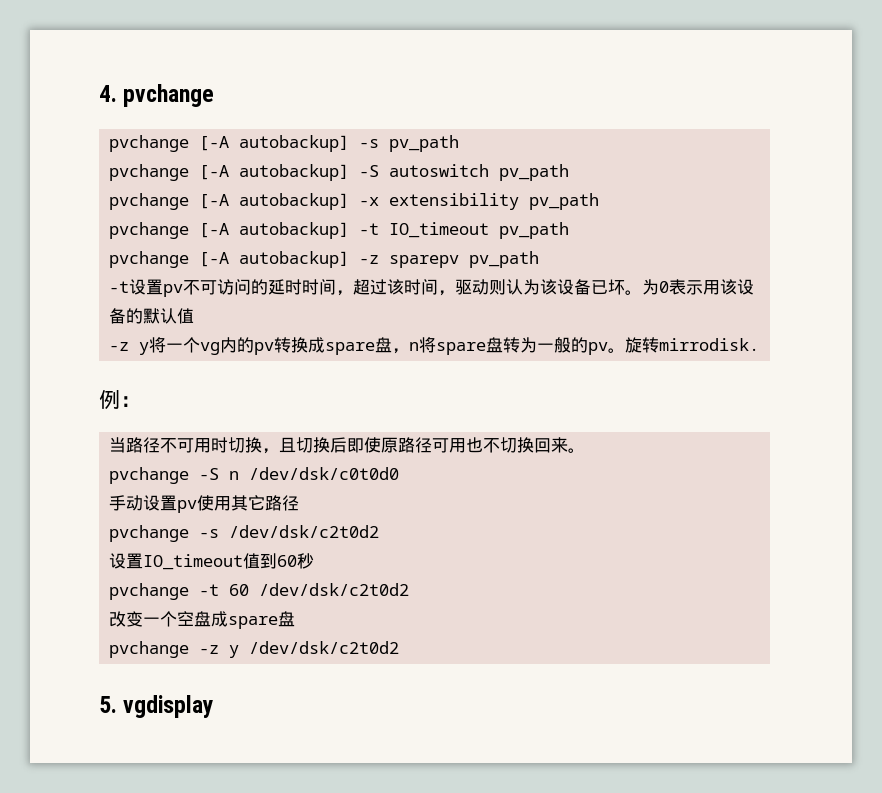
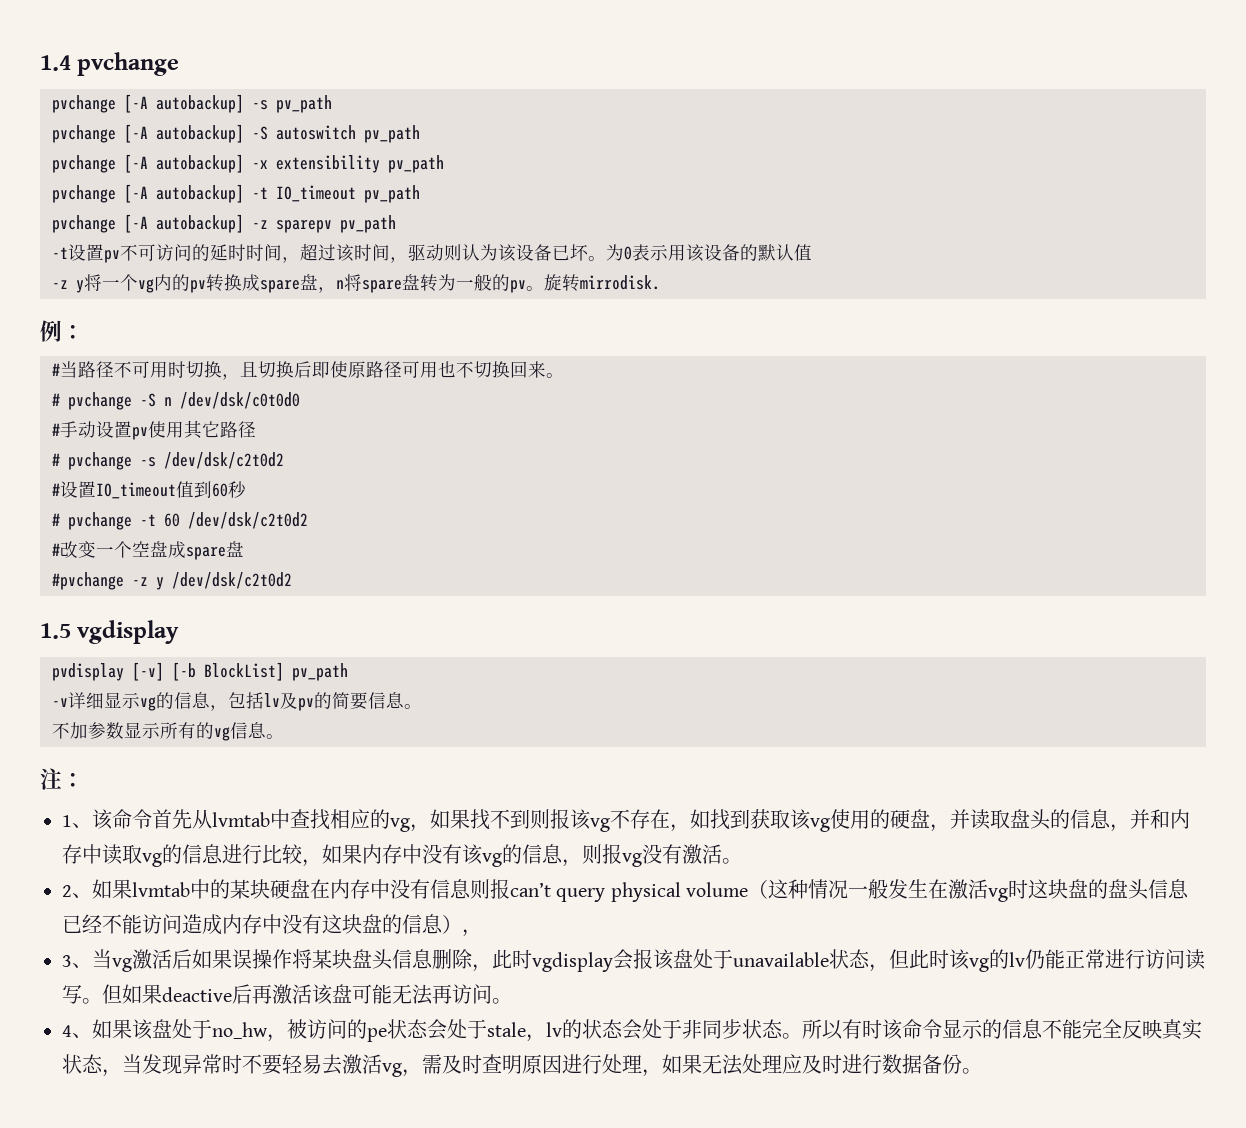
[99,85,117,102] 4. -> [40,55,71,71] 1.4
(141, 401) none -> [52,363,60,376] #
(586, 450) none -> [52,393,60,406] #
(400, 473) none -> [52,423,60,436] #
(300, 503) none -> [52,453,60,466] #
(380, 531) none -> [52,483,60,496] #
(315, 561) none -> [52,513,60,526] #
(410, 589) none -> [52,543,60,556] #
[109,641,190,658] pvchange -> [52,572,124,590] #pvchange
[99,695,214,718] 5. vgdisplay -> [40,620,180,644] [52,662,348,681] [52,692,422,711] [52,722,284,741] [40,768,84,790] [62,809,1190,832] [62,844,742,867] [62,879,1190,902] [62,914,482,937] [62,949,1205,972] [62,984,512,1005] [62,1019,1202,1042] [62,1054,982,1077] 1.5 vgdisplay // pvdisplay [-v] [-b BlockList] pv_path // -v详细显示vg的信息，包括lv及pv的简要信息。 // 不加参数显示所有的vg信息。 // 注： // 1、该命令首先从lvmtab中查找相应的vg，如果找不到则报该vg不存在，如找到获取该vg使用的硬盘，并读取盘头的信息，并和内存中读取vg的信息进行比较，如果内存中没有该vg的信息，则报vg没有激活。 // 2、如果lvmtab中的某块硬盘在内存中没有信息则报can’t query physical volume（这种情况一般发生在激活vg时这块盘的盘头信息已经不能访问造成内存中没有这块盘的信息）， // 3、当vg激活后如果误操作将某块盘头信息删除，此时vgdisplay会报该盘处于unavailable状态，但此时该vg的lv仍能正常进行访问读写。但如果deactive后再激活该盘可能无法再访问。 // 4、如果该盘处于no_hw，被访问的pe状态会处于stale，lv的状态会处于非同步状态。所以有时该命令显示的信息不能完全反映真实状态，当发现异常时不要轻易去激活vg，需及时查明原因进行处理，如果无法处理应及时进行数据备份。

